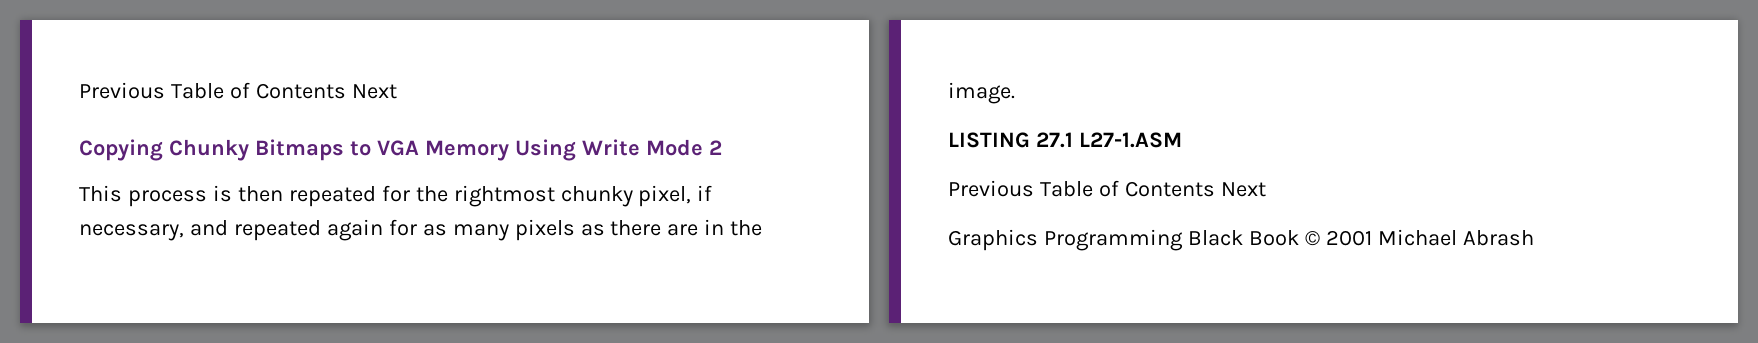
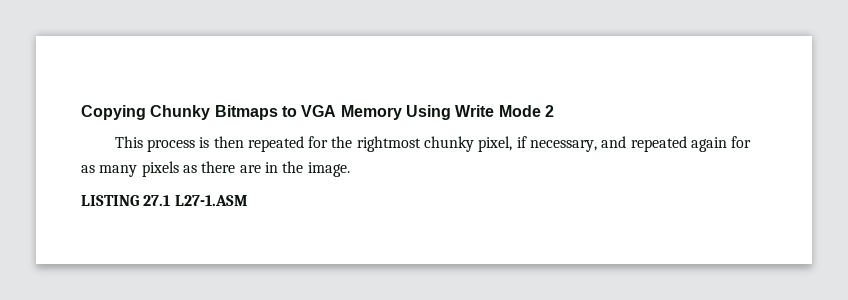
[79,82,397,99] Previous Table of Contents Next // -> (81, 112) none
[948,180,1266,197] [948,229,1534,251] // Previous Table of Contents Next // Graphics Programming Black Book © 2001 Michael Abrash -> (248, 200) none

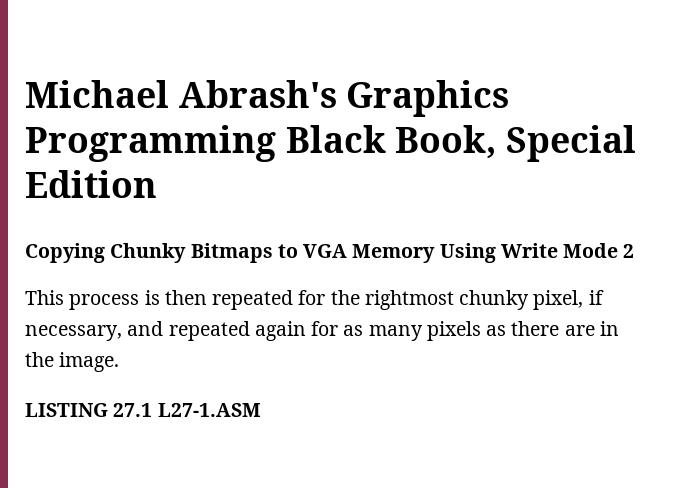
(81, 112) none -> [25,80,510,117] [25,125,636,162] [25,170,157,198] Michael Abrash's Graphics Programming Black Book, Special Edition //

